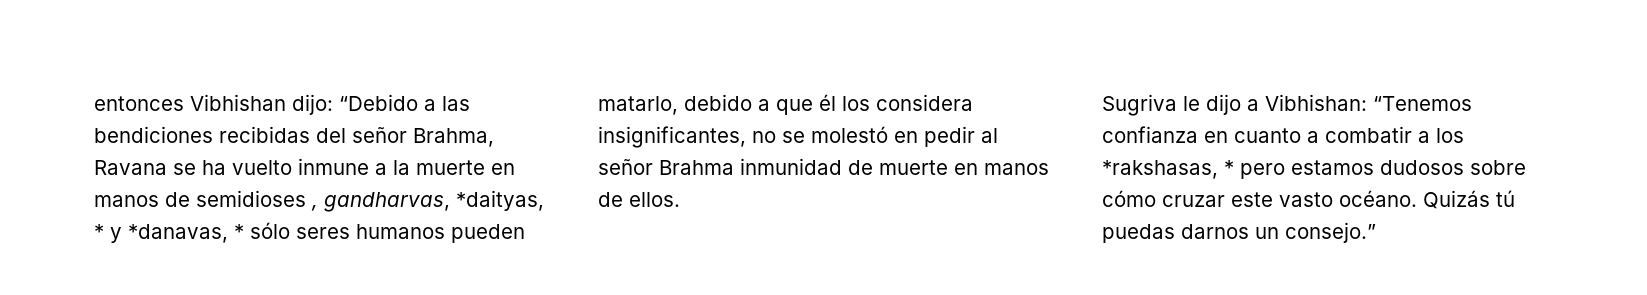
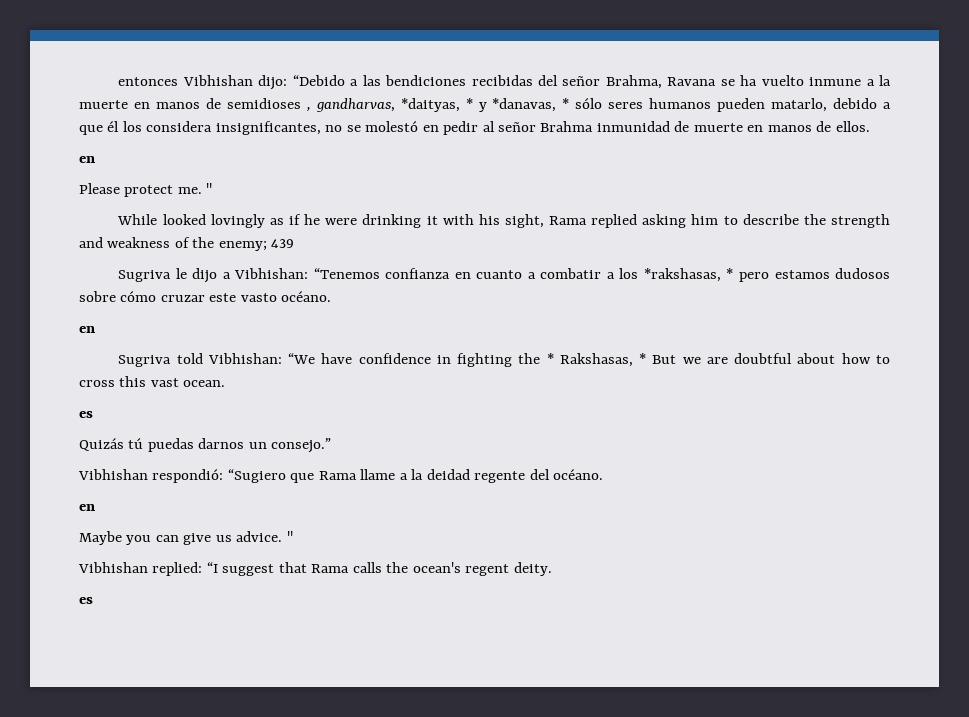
(680, 199) none -> [79,156,95,163] [79,183,213,197] [117,214,891,228] [79,237,295,251] // en // Please protect me. " // While looked lovingly as if he were drinking it with his sight, Rama replied asking him to describe the strength and weakness of the enemy; 439
(1417, 198) none -> [79,326,95,333] [118,353,890,367] [79,376,226,387] [79,411,93,418] // en // Sugriva told Vibhishan: “We have confidence in fighting the * Rakshasas, * But we are doubtful about how to cross this vast ocean. // es //
(1376, 232) none -> [78,469,604,483] [79,504,95,511] [79,531,293,545] [78,562,552,576] [79,597,93,604] // Vibhishan respondió: “Sugiero que Rama llame a la deidad regente del océano. // en // Maybe you can give us advice. " // Vibhishan replied: “I suggest that Rama calls the ocean's regent deity. // es

